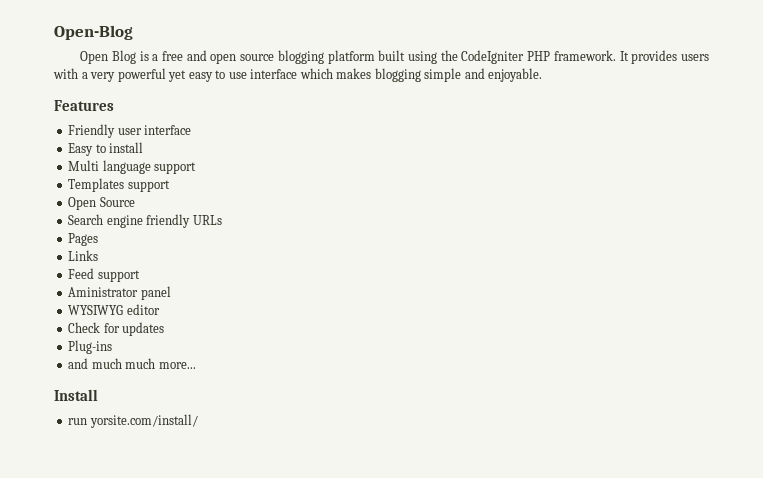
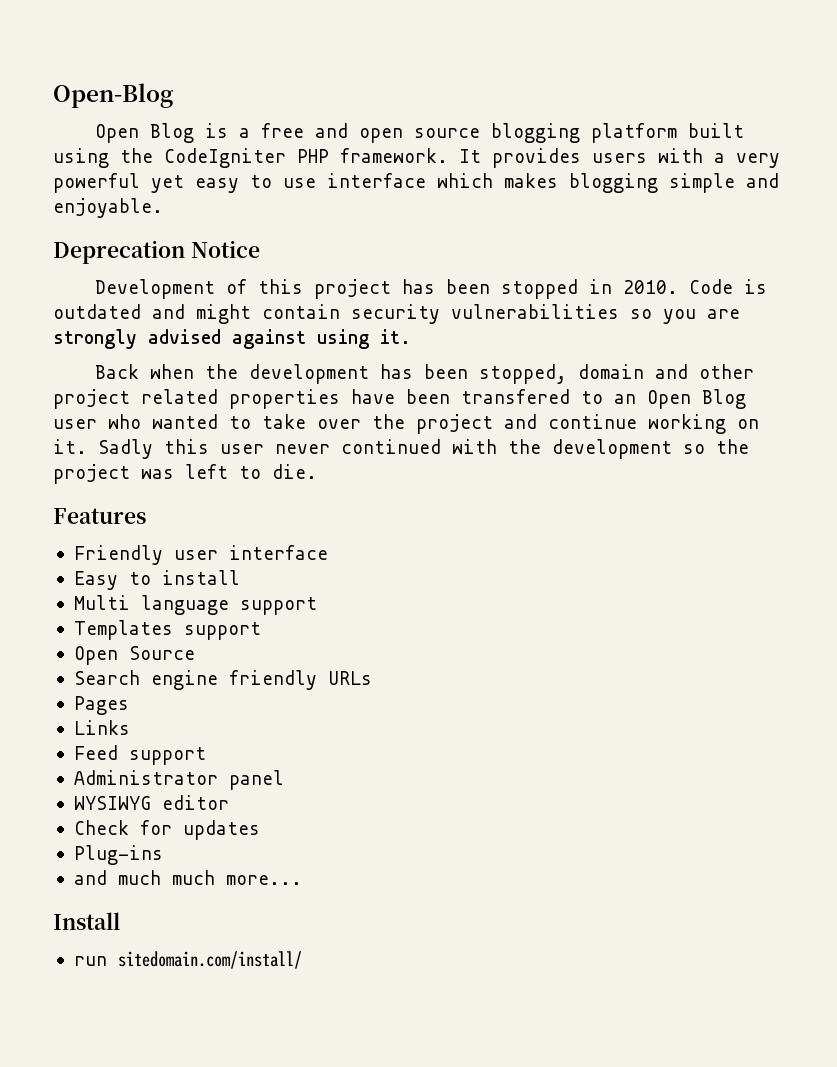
(543, 75) none -> [53,240,260,264] [95,279,768,299] [53,304,740,324] [53,329,411,349] [95,364,755,384] [53,389,746,409] [53,414,759,434] [53,439,749,459] [53,464,317,484] // Deprecation Notice // Development of this project has been stopped in 2010. Code is outdated and might contain security vulnerabilities so you are strongly advised against using it. // Back when the development has been stopped, domain and other project related properties have been transfered to an Open Blog user who wanted to take over the project and continue working on it. Sadly this user never continued with the development so the project was left to die.
[68,287,139,297] Aministrator -> [73,770,218,785] Administrator
[89,414,198,428] yorsite.com/install/ -> [117,951,302,969] sitedomain.com/install/

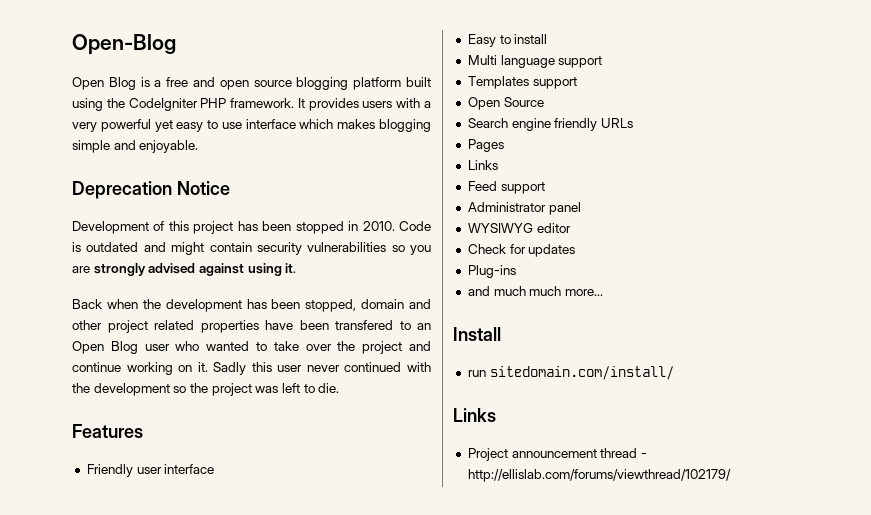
(302, 960) none -> [453,408,496,422] [467,448,647,461] [467,469,731,482] // Links // Project announcement thread - http://ellislab.com/forums/viewthread/102179/

